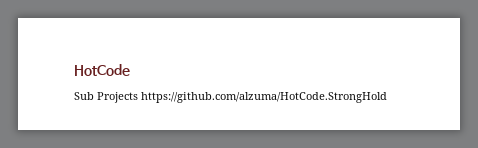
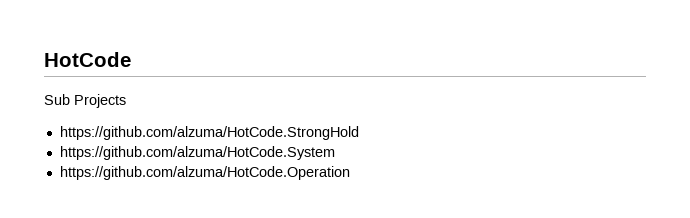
(138, 97) none -> (126, 101) //
(387, 97) none -> [59,146,335,160] [59,166,350,180] // https://github.com/alzuma/HotCode.System // https://github.com/alzuma/HotCode.Operation

